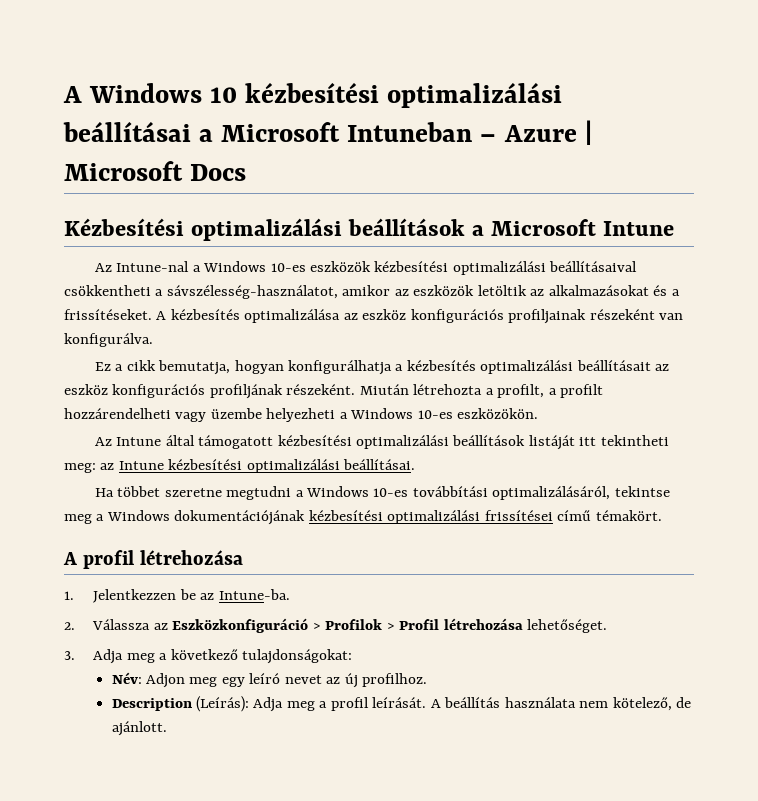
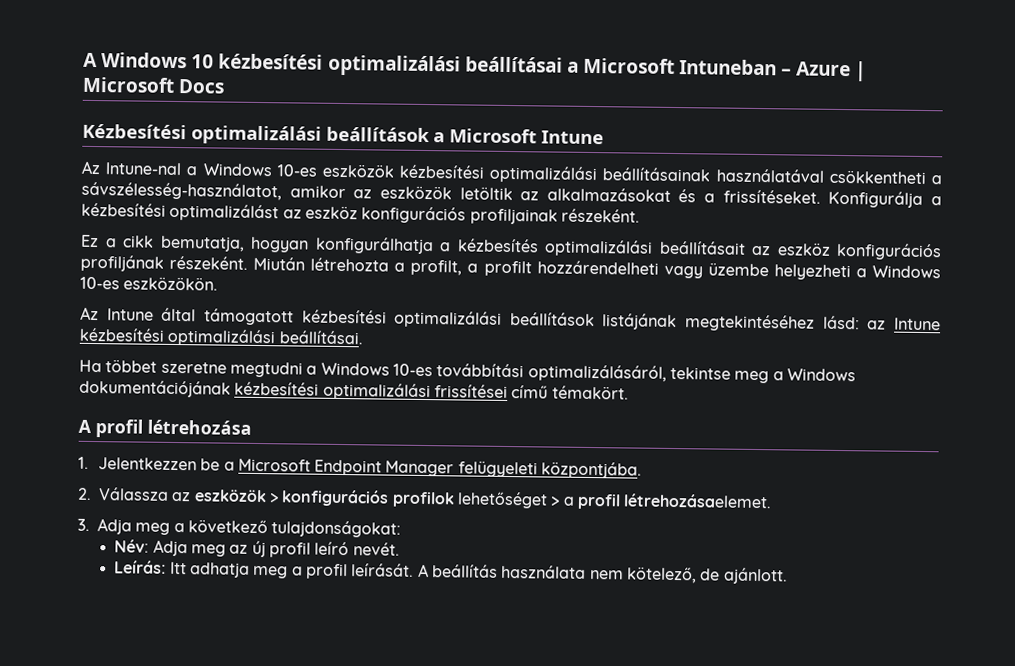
[549,261,638,272] beállításaival -> [602,167,824,183] beállításainak használatával
[156,309,341,323] A kézbesítés optimalizálása -> [828,190,942,209] [81,202,280,222] Konfigurálja a kézbesítési optimalizálást
[589,309,684,320] [64,333,153,347] részeként van konfigurálva. -> [560,208,640,223] részeként.
[528,435,669,450] [64,463,96,473] listáját itt tekintheti meg: -> [602,313,860,332] listájának megtekintéséhez lásd:
[200,589,290,600] [64,618,607,633] az Intune-ba. // 2. Válassza az Eszközkonfiguráció > Profilok > Profil létrehozása lehetőséget. -> [223,458,643,479] [77,487,773,510] a Microsoft Endpoint Manager felügyeleti központjába. // 2. Válassza az eszközök > konfigurációs profilok lehetőséget > a profil létrehozásaelemet.
[145,673,428,688] [111,696,284,712] Adjon meg egy leíró nevet az új profilhoz. // Description (Leírás): Adja -> [152,539,400,558] [114,560,251,578] Adja meg az új profil leíró nevét. // Leírás: Itt adhatja

